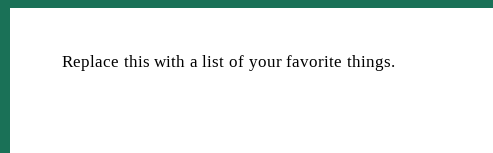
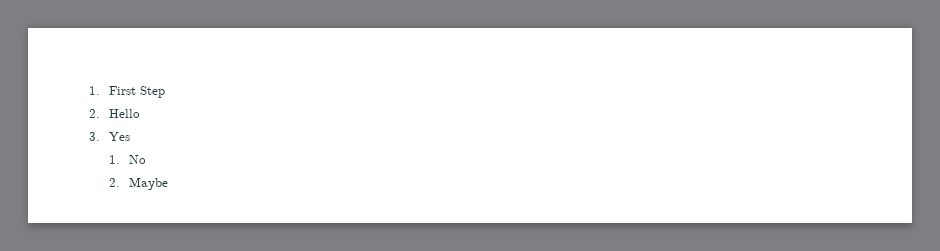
[62,55,395,71] Replace this with a list of your favorite things. -> [89,86,165,98] [89,109,140,118] [89,132,130,141] [108,155,146,164] [108,177,168,190] 1. First Step // 2. Hello // 3. Yes // 1. No // 2. Maybe

